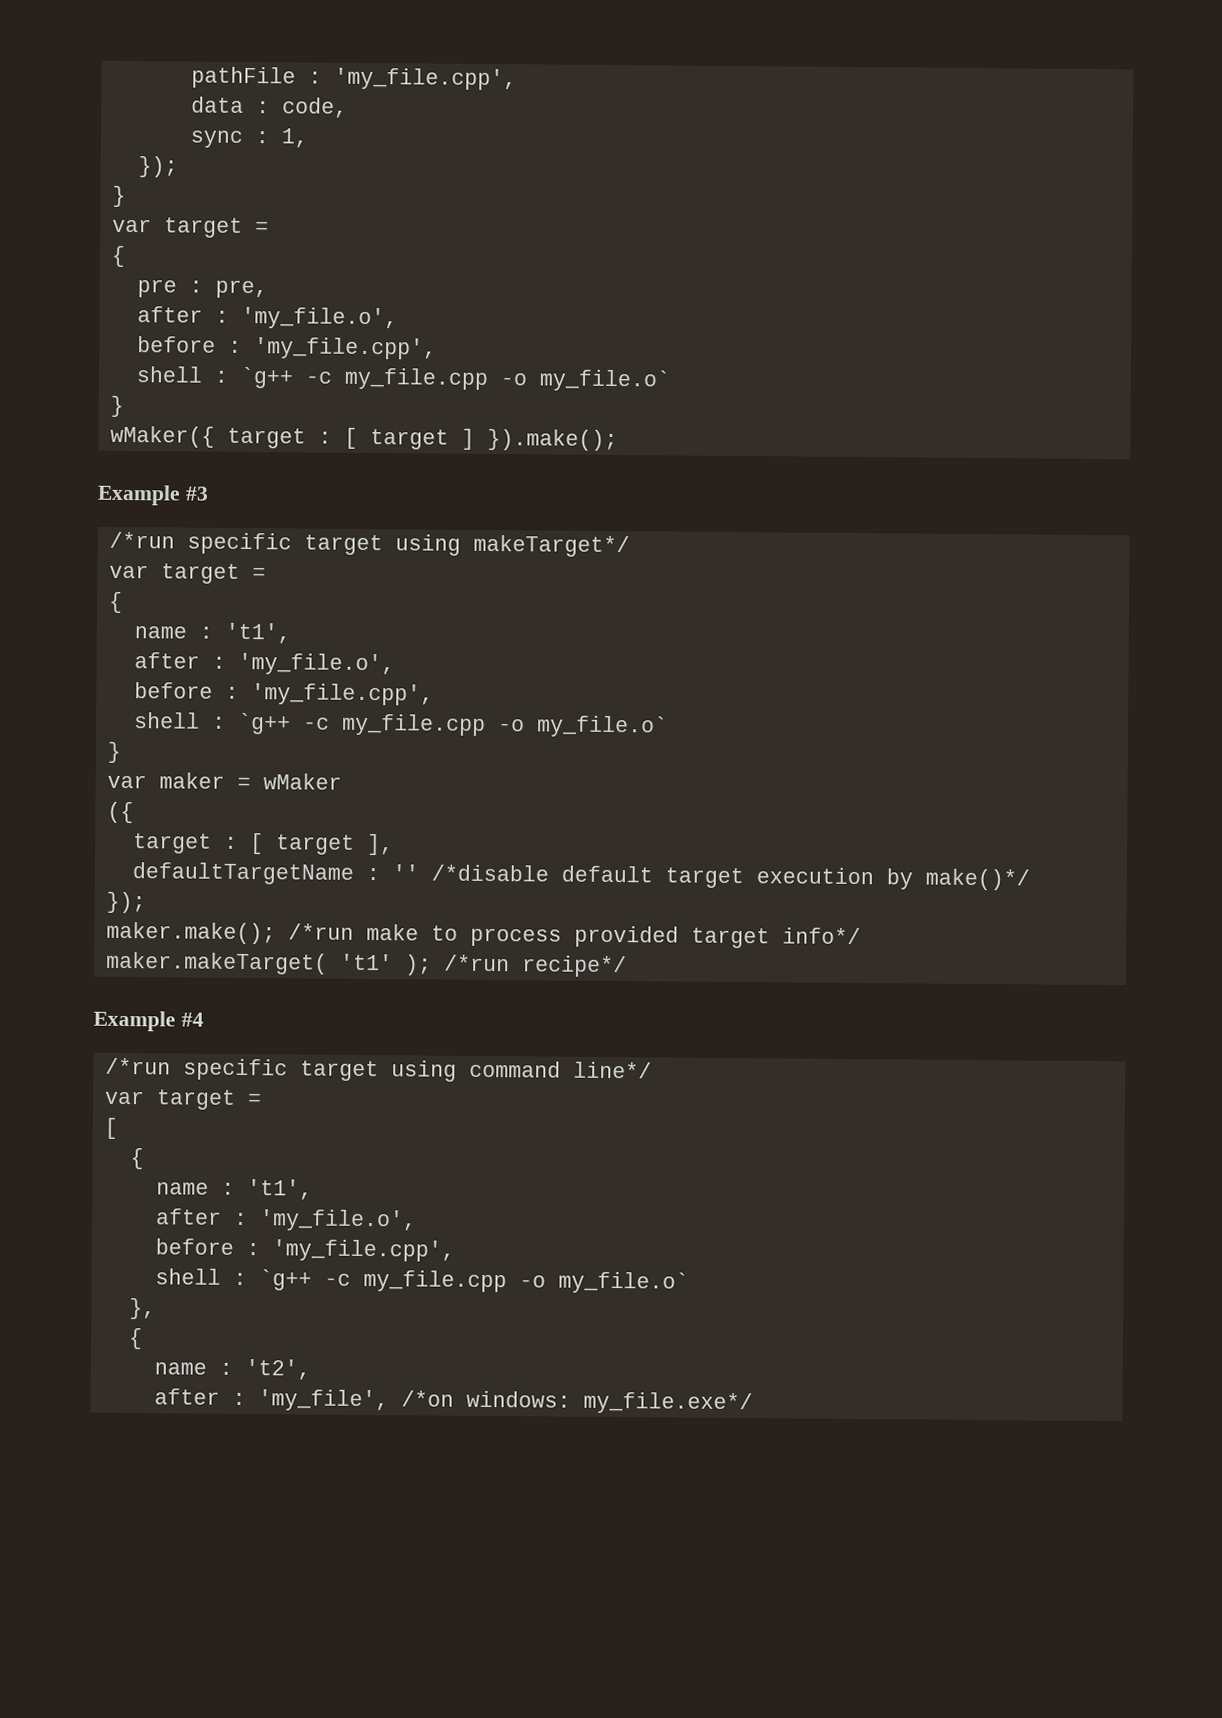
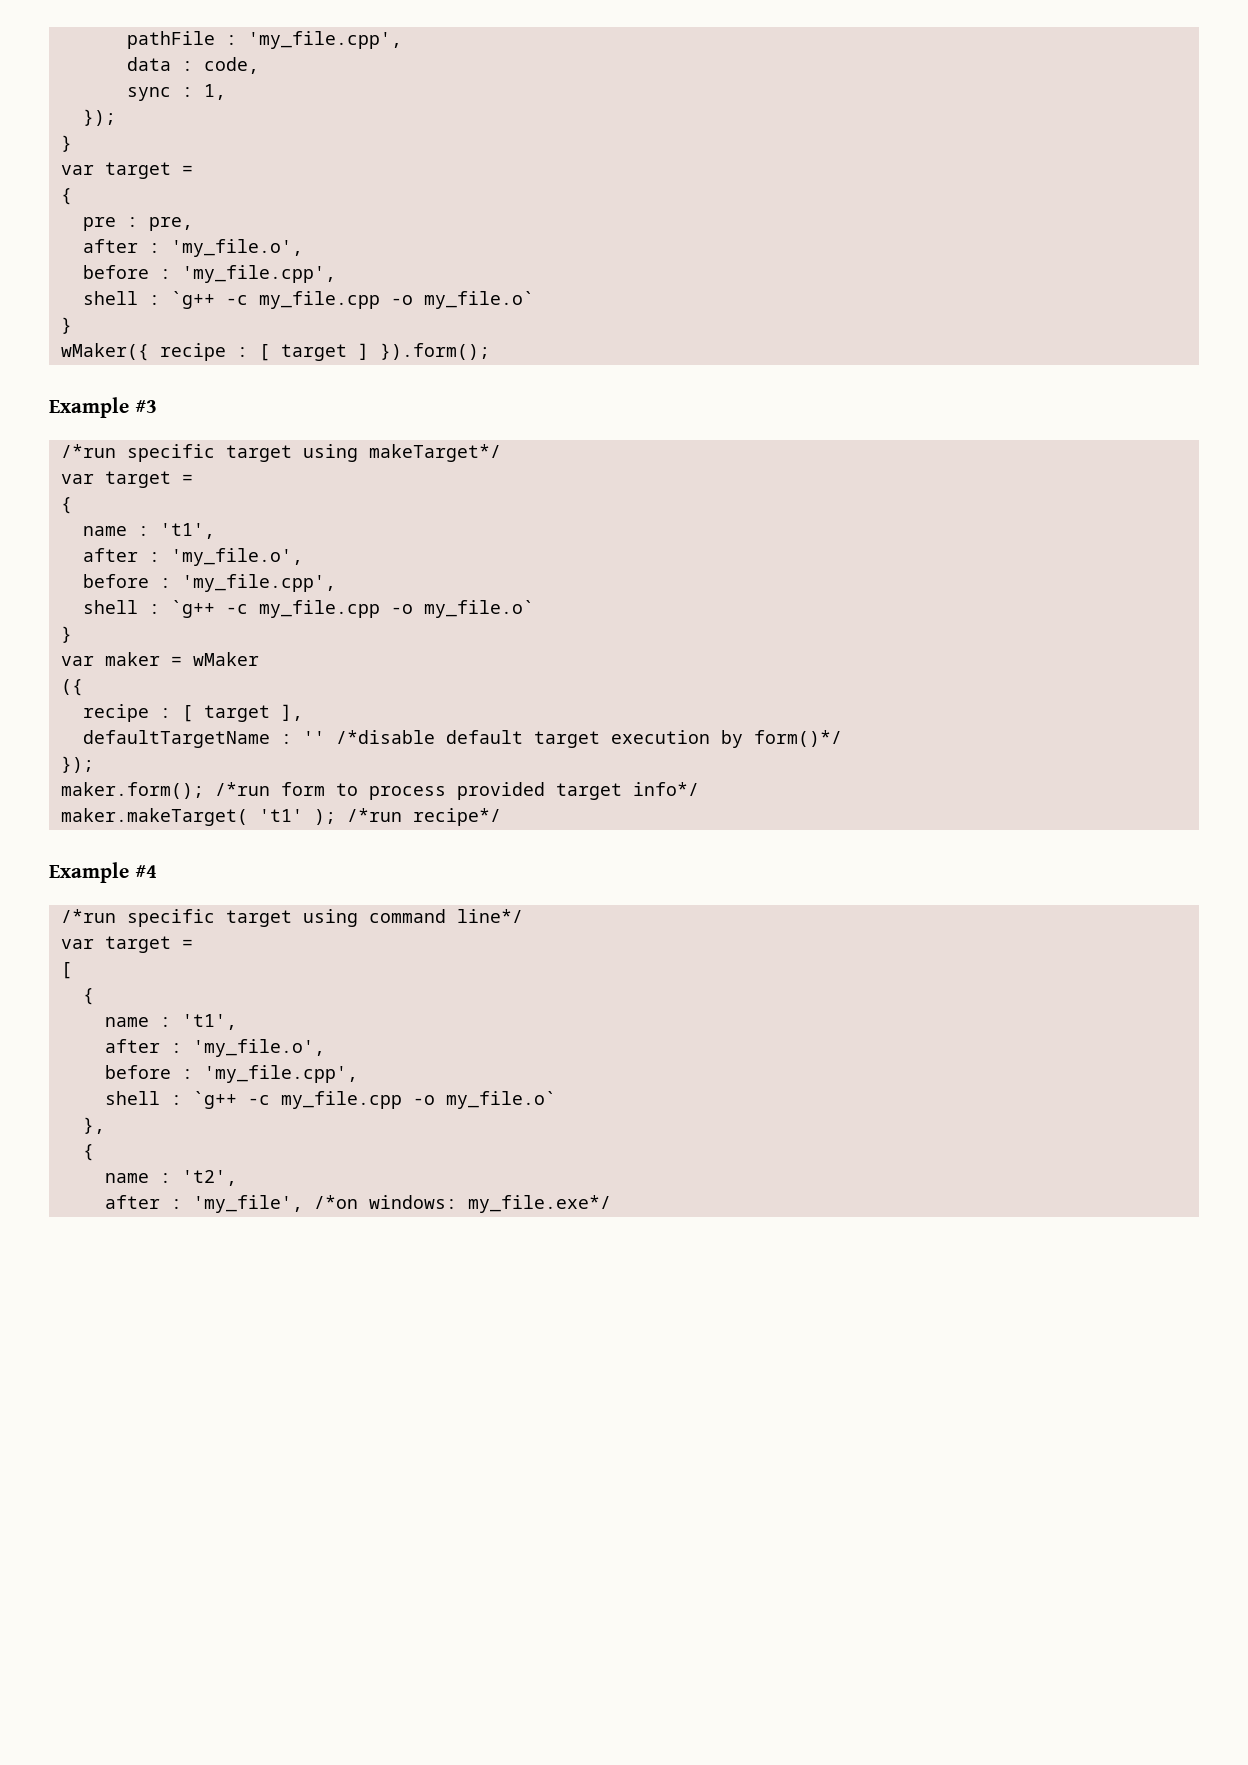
[226,427,306,449] target -> [160,343,226,361] recipe
[486,428,618,452] }).make(); -> [380,343,490,360] }).form();
[132,833,212,854] target -> [83,704,149,722] recipe
[924,868,1030,891] [105,891,146,914] [105,921,419,945] make()*/ // }); // maker.make(); /*run make -> [754,730,842,747] [61,756,94,773] [61,782,325,799] form()*/ // }); // maker.form(); /*run form

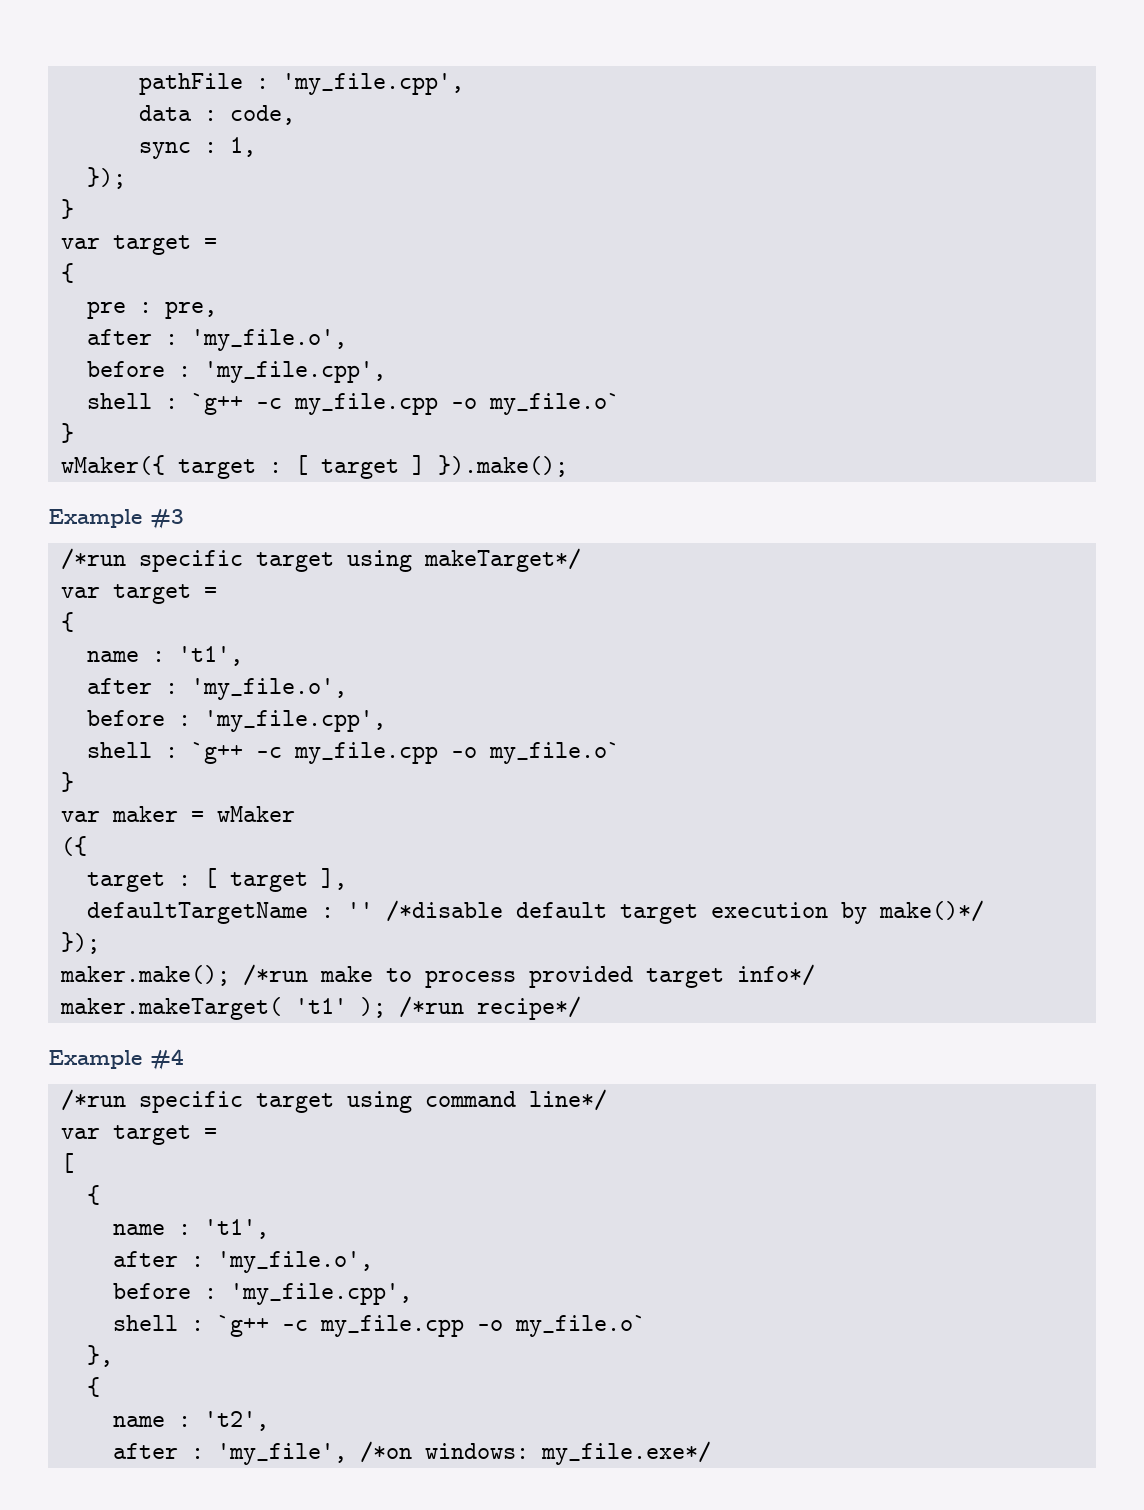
[160,343,226,361] recipe -> [177,459,256,479] target
[380,343,490,360] }).form(); -> [437,455,568,477] }).make();
[83,704,149,722] recipe -> [86,872,165,892] target
[754,730,842,747] [61,756,94,773] [61,782,325,799] form()*/ // }); // maker.form(); /*run form -> [878,900,984,922] [60,932,100,954] [59,964,373,986] make()*/ // }); // maker.make(); /*run make

